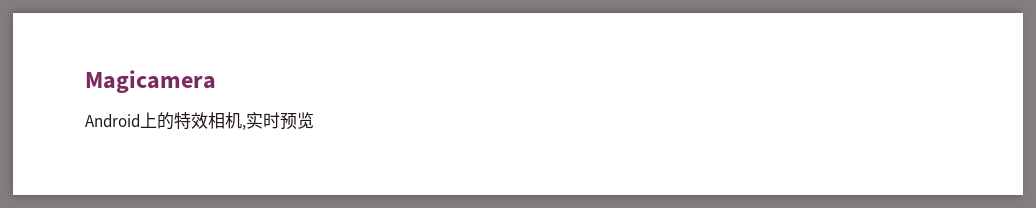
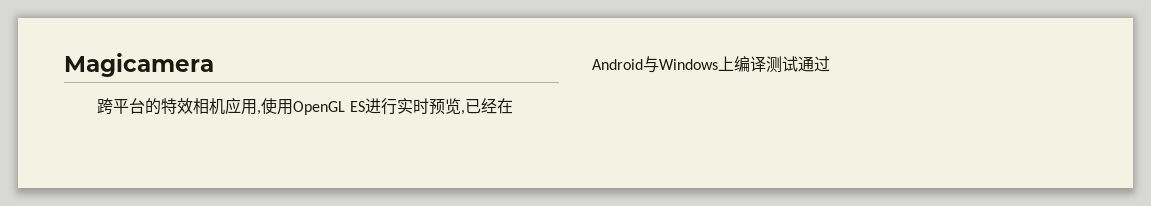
[85,112,157,128] Android上 -> [97,98,146,115] 跨平台
[242,112,314,130] ,实时预览 -> [225,97,513,115] [592,56,830,73] 应用,使用OpenGL ES进行实时预览,已经在Android与Windows上编译测试通过

